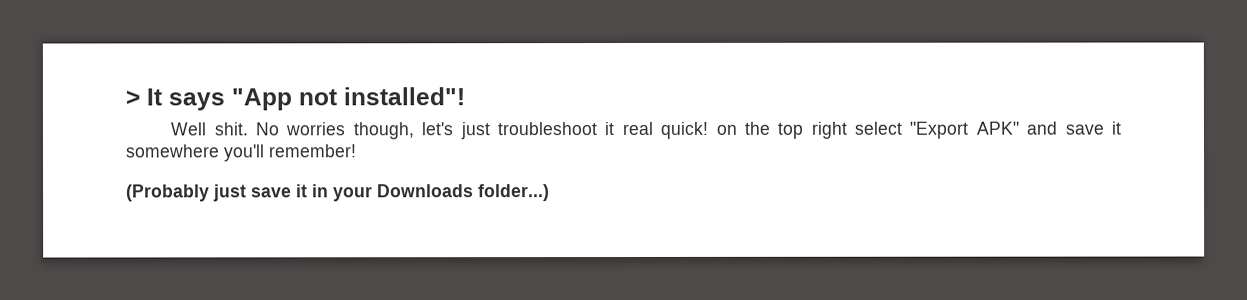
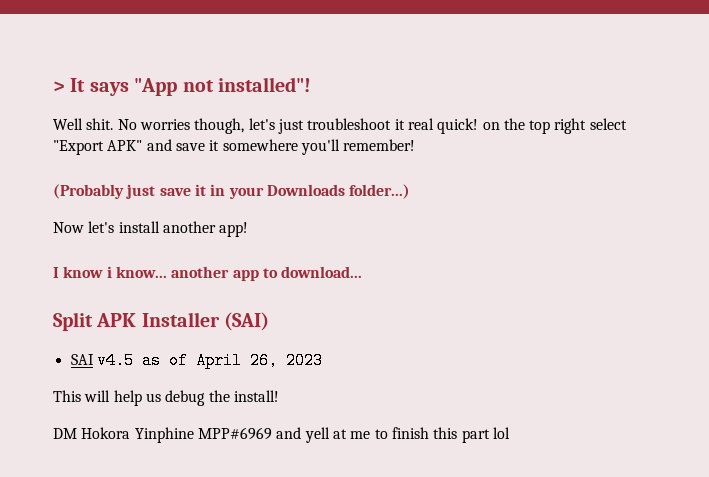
(550, 193) none -> [53,221,249,237] [53,266,363,281] [53,312,270,331] [70,352,323,369] [53,390,279,406] [53,427,510,443] // Now let's install another app! // I know i know... another app to download... // Split APK Installer (SAI) // SAI v4.5 as of April 26, 2023 // This will help us debug the install! // DM Hokora Yinphine MPP#6969 and yell at me to finish this part lol

